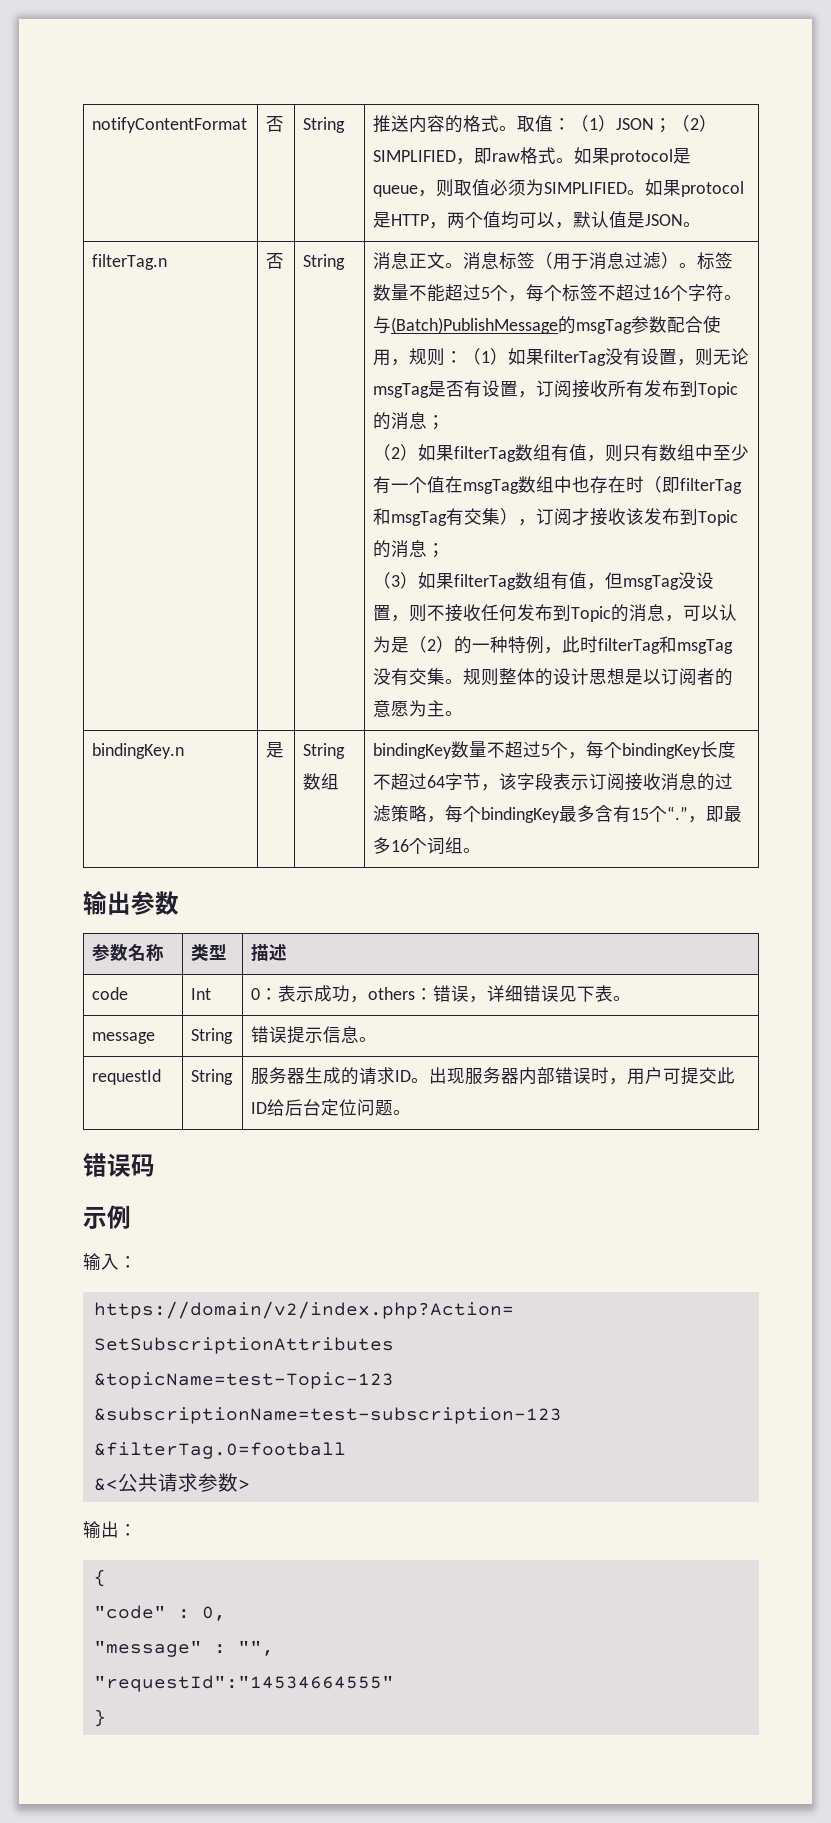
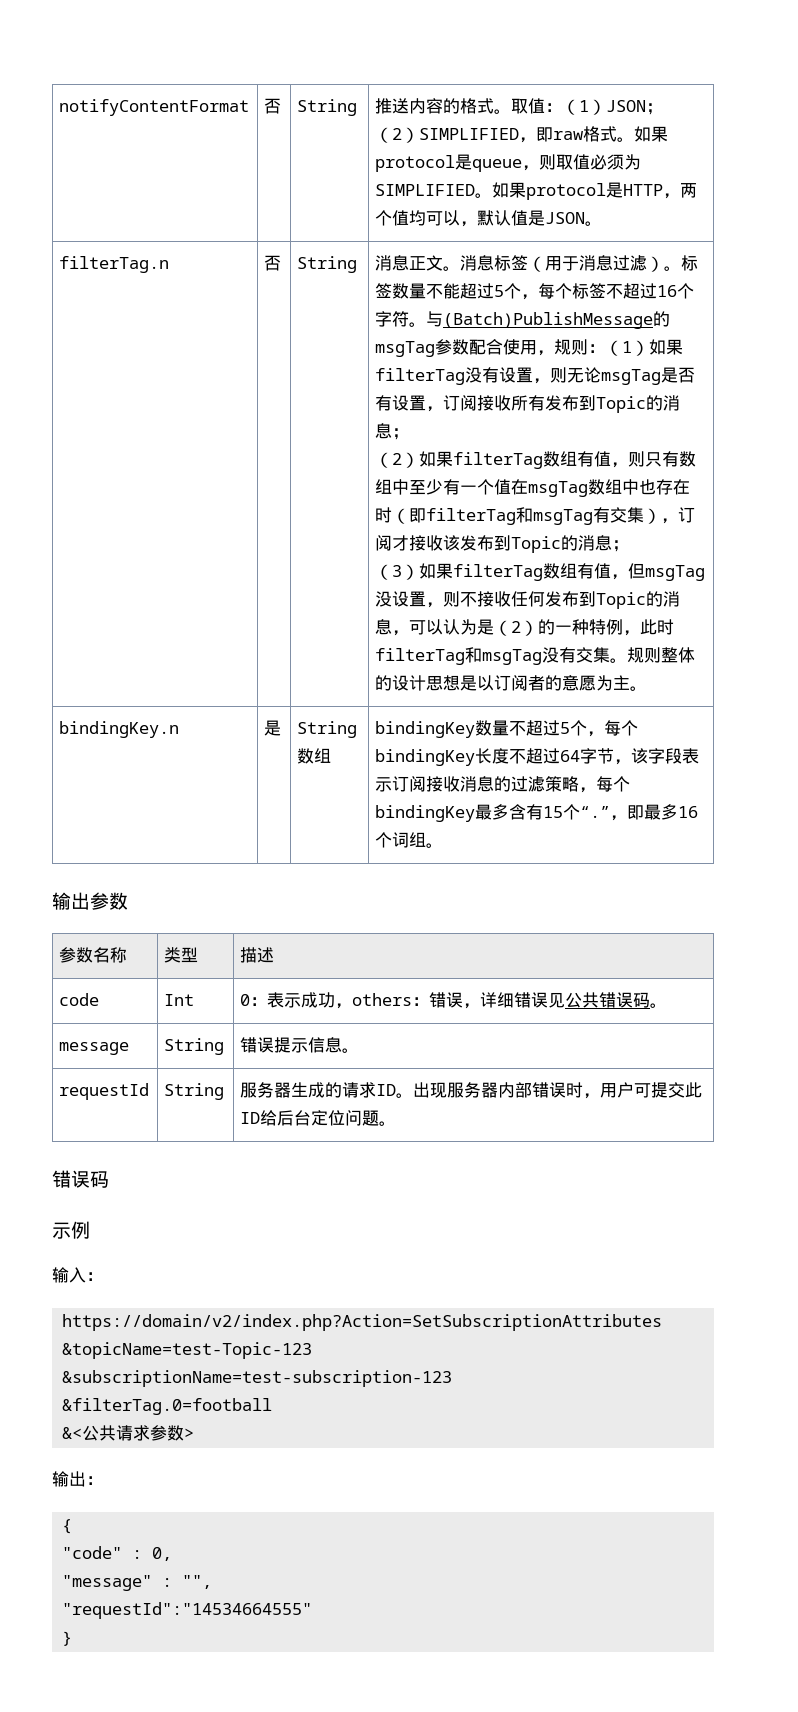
[577,985,614,1002] 下表 -> [565,992,651,1008] 公共错误码

